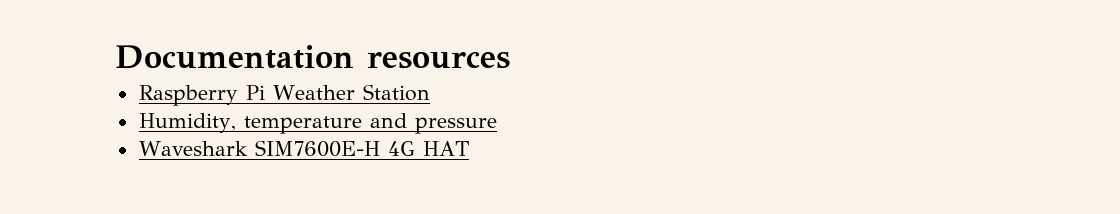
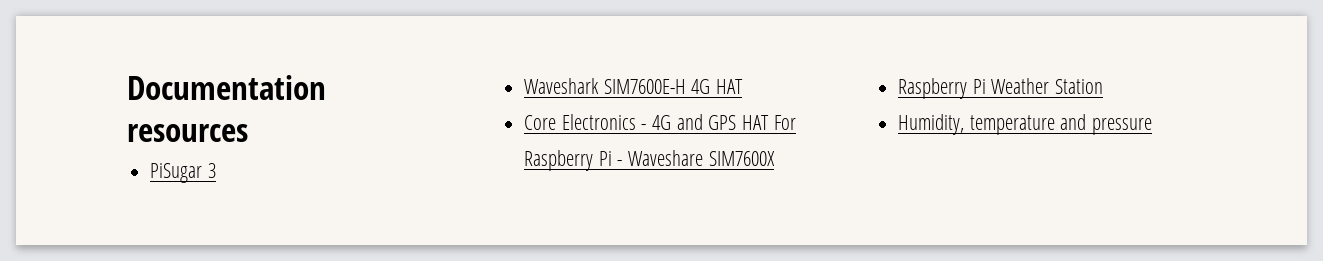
(510, 60) none -> [150,163,216,183] [524,78,744,94] [524,114,796,130] [524,150,775,171] // PiSugar 3 // Waveshark SIM7600E-H 4G HAT // Core Electronics - 4G and GPS HAT For Raspberry Pi - Waveshare SIM7600X
[138,140,469,157] // Waveshark SIM7600E-H 4G HAT -> (1153, 126) none

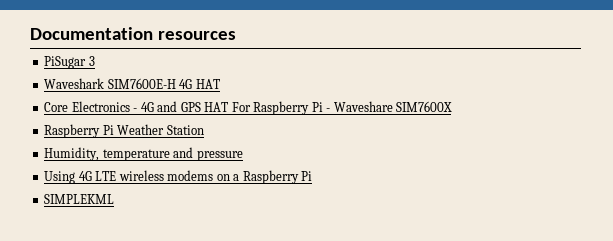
(1153, 126) none -> [44,170,313,184] [44,194,115,204] // Using 4G LTE wireless modems on a Raspberry Pi // SIMPLEKML

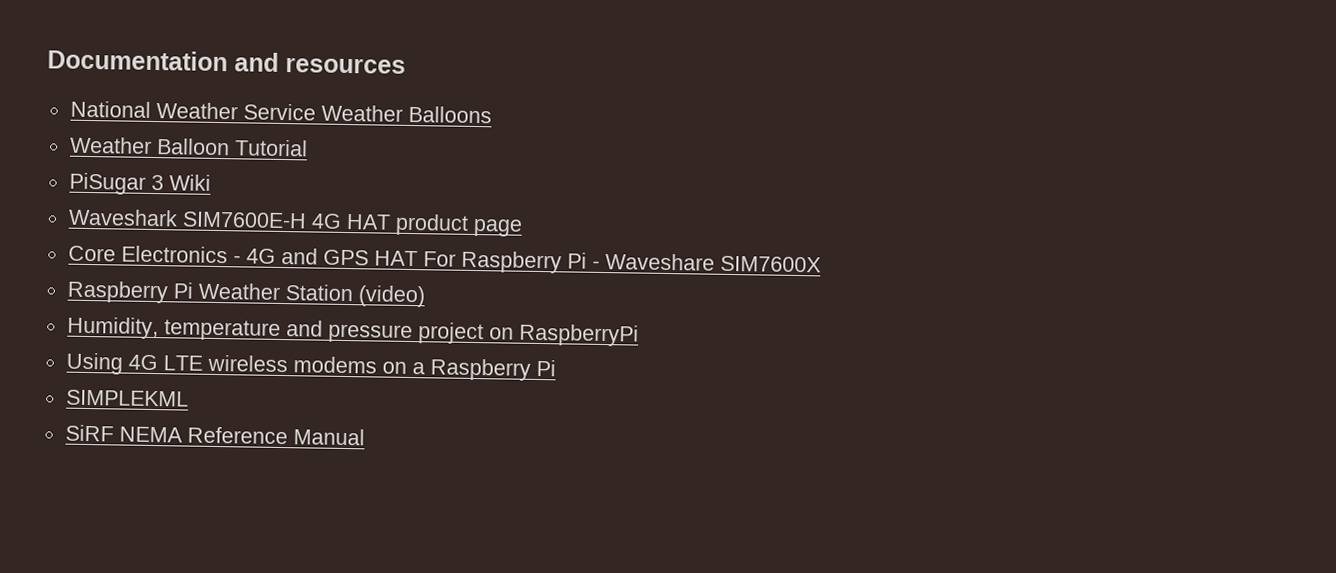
(153, 33) none -> [234,52,279,72] and
(237, 35) none -> [69,100,492,124] [69,136,308,157] // National Weather Service Weather Balloons // Weather Balloon Tutorial
(95, 61) none -> [168,174,211,191] Wiki
(220, 84) none -> [394,213,523,237] product page
(204, 130) none -> [357,285,425,308] (video)
(243, 155) none -> [417,322,639,347] project on RaspberryPi
(115, 199) none -> [64,424,365,446] // SiRF NEMA Reference Manual

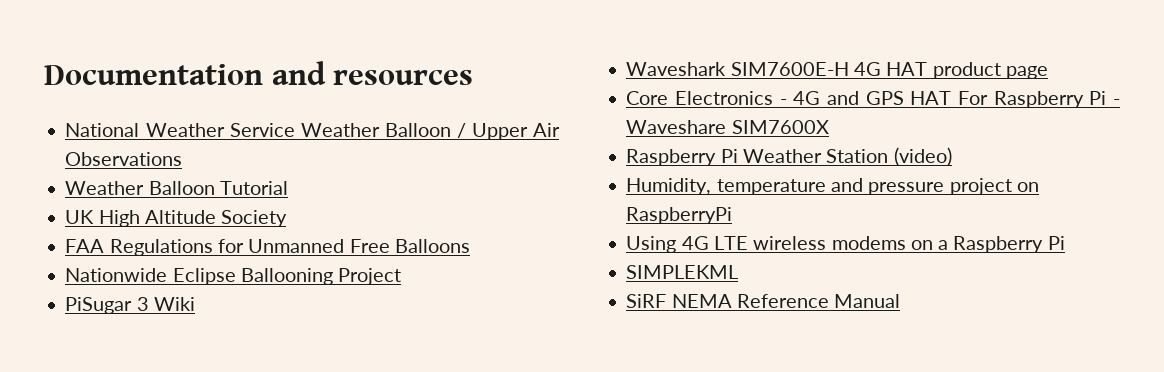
[407,105,492,124] [69,136,308,157] Balloons // Weather Balloon Tutorial -> [384,123,560,140] [65,152,183,166] [65,181,288,195] [65,210,288,227] [65,239,470,256] [65,268,402,285] Balloon / Upper Air Observations // Weather Balloon Tutorial // UK High Altitude Society // FAA Regulations for Unmanned Free Balloons // Nationwide Eclipse Ballooning Project

